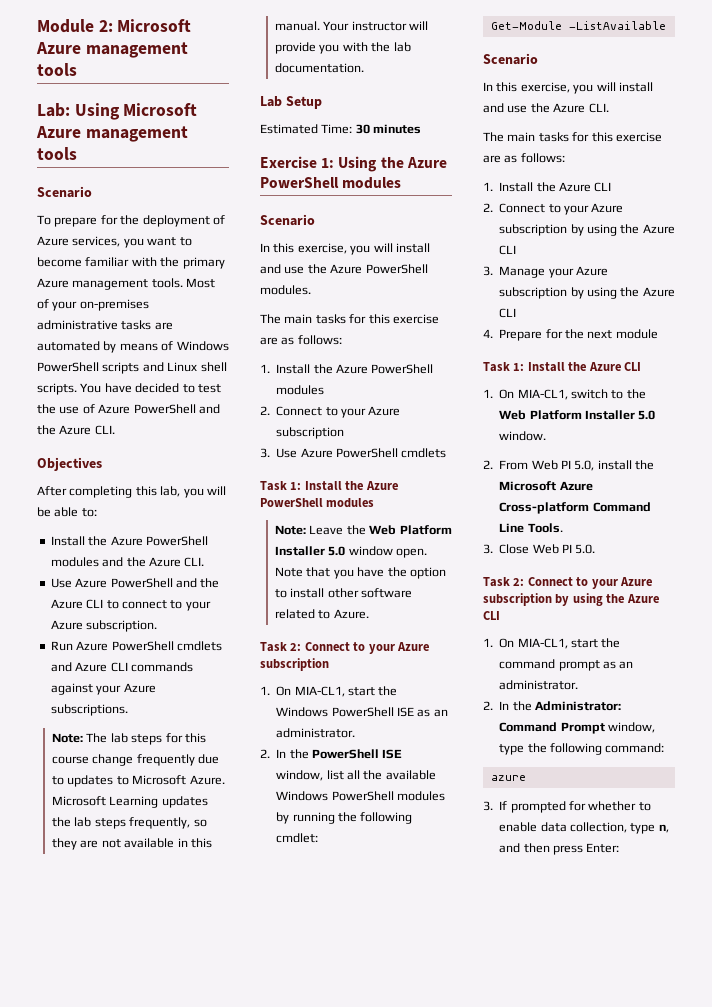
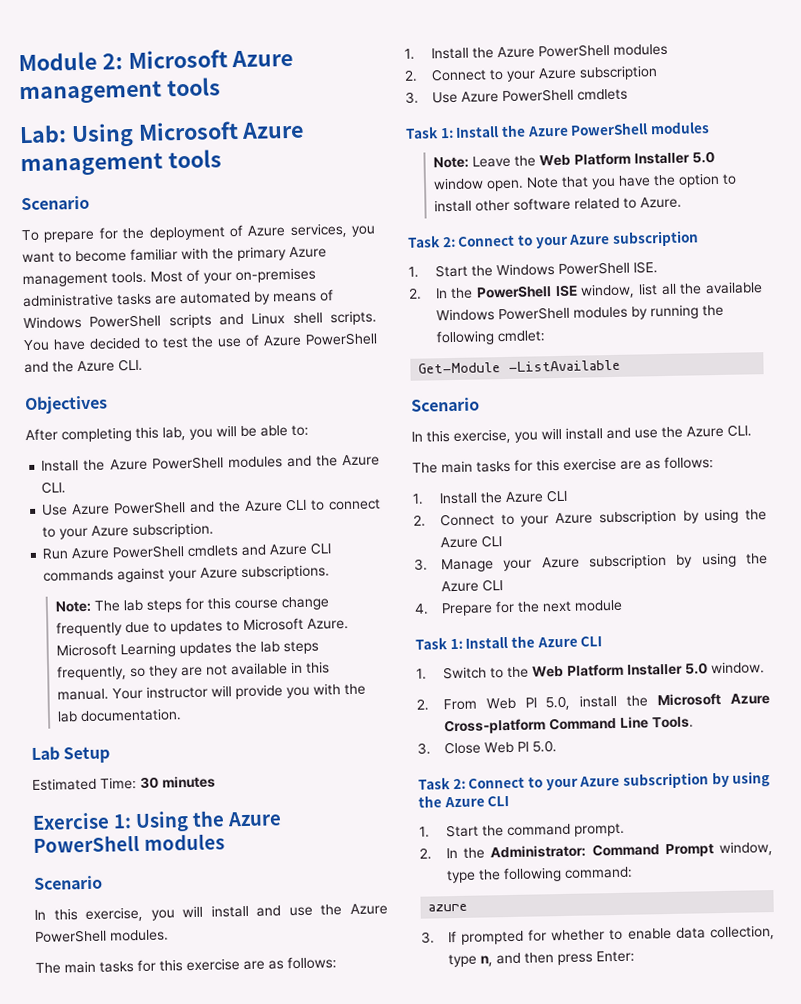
[276,686,398,697] [276,707,448,717] [276,728,356,738] On MIA-CL1, start the Windows PowerShell ISE as an administrator. -> [434,261,658,278] Start the Windows PowerShell ISE.
[499,389,608,400] On MIA-CL1, switch -> [442,666,487,680] Switch
[499,638,621,649] [499,659,634,671] [499,680,579,690] On MIA-CL1, start the command prompt as an administrator. -> [445,822,625,838] Start the command prompt.

